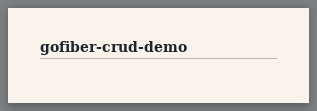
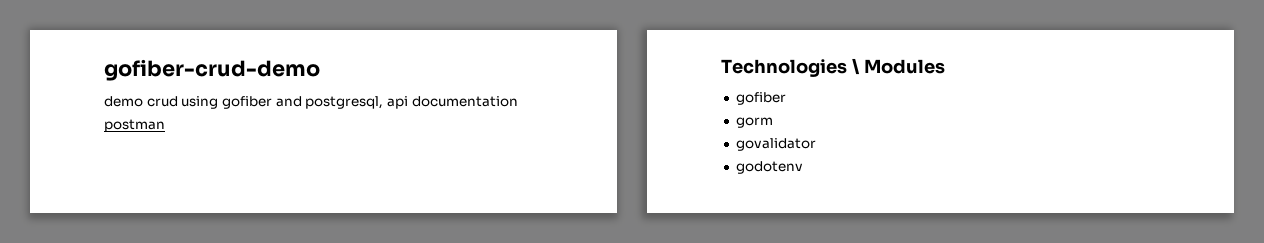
(187, 48) none -> [104,96,518,109] [104,119,165,132] [721,58,945,77] [735,92,786,105] [735,117,773,128] [735,138,816,151] [735,161,803,174] // demo crud using gofiber and postgresql, api documentation postman // Technologies \ Modules // gofiber // gorm // govalidator // godotenv

